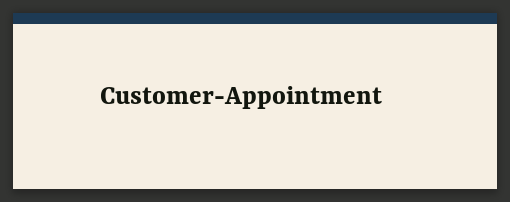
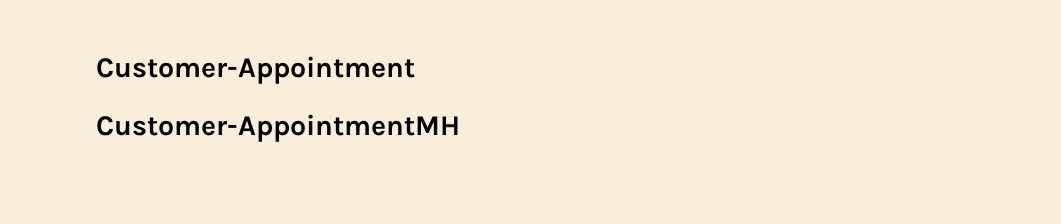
(382, 97) none -> [96,114,460,142] // Customer-AppointmentMH

